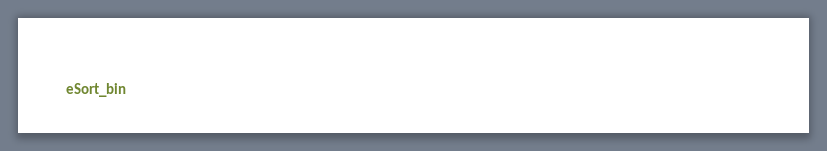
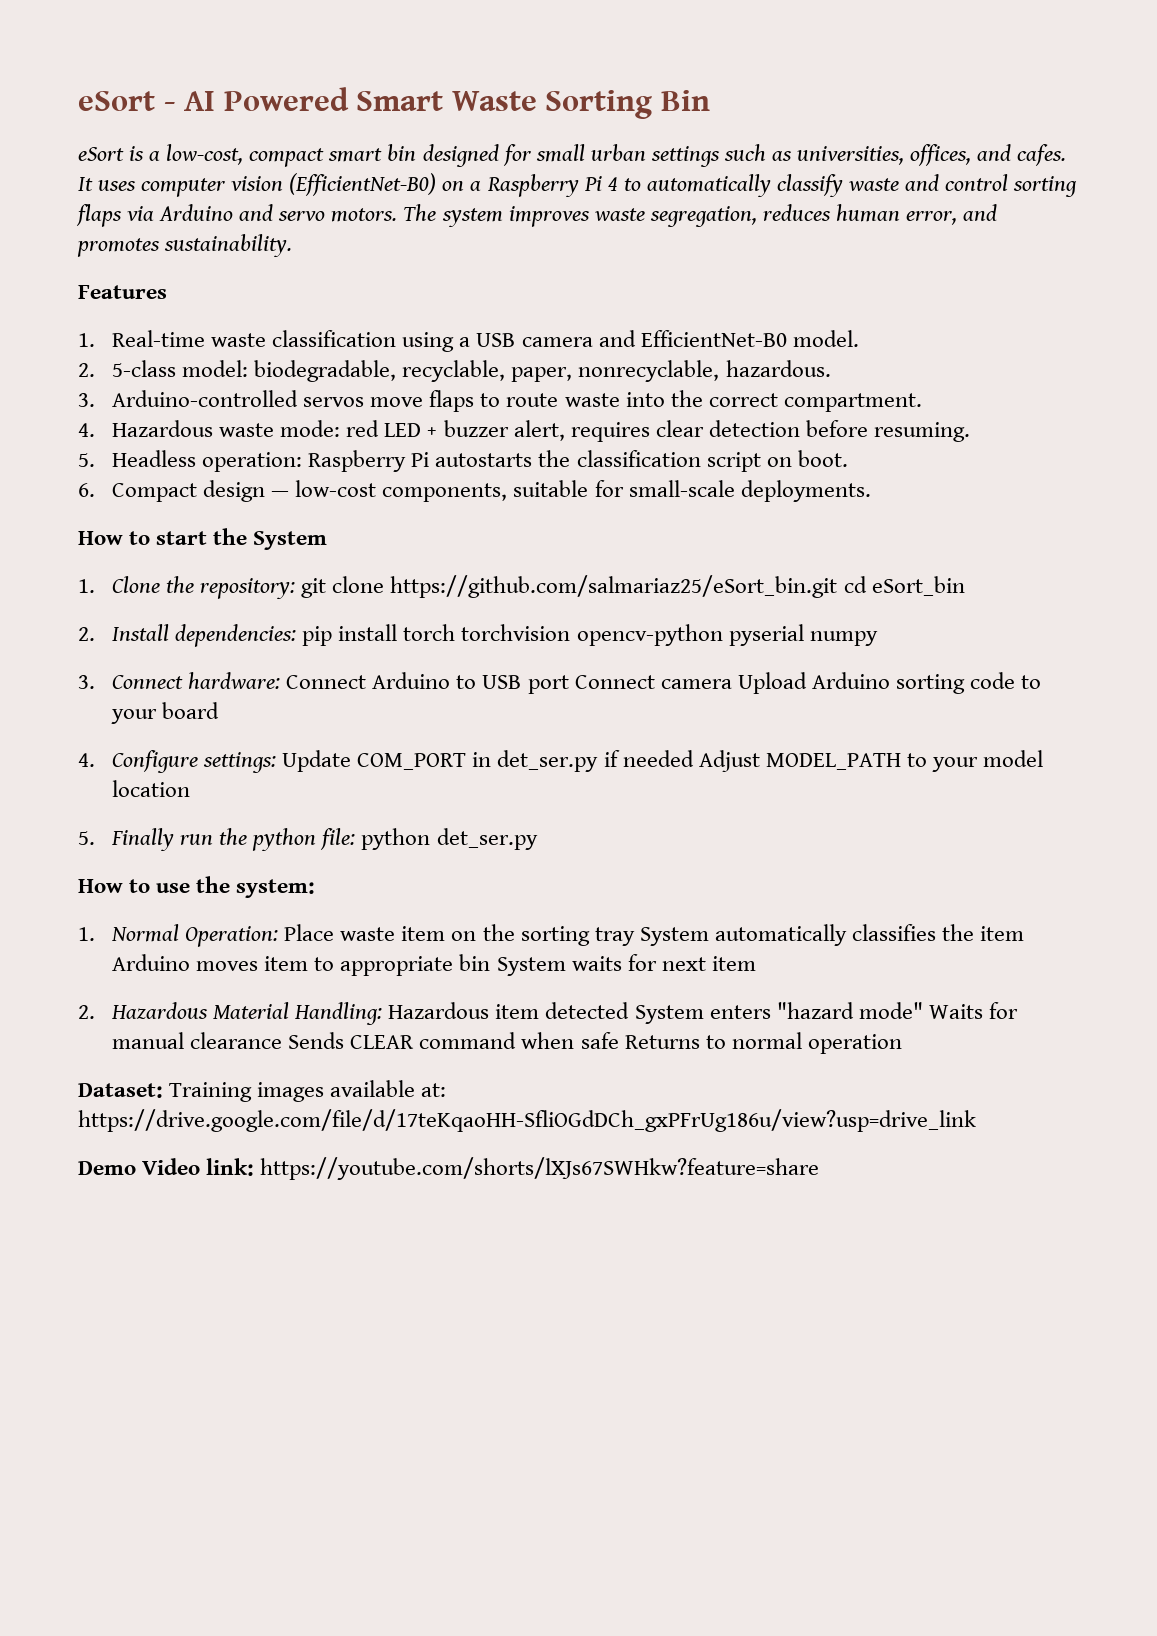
[66,83,126,97] eSort_bin -> [78,87,710,119] [78,144,1067,167] [78,173,1078,197] [76,204,998,227] [77,234,293,257] [78,285,167,299] [78,330,859,352] [78,360,831,382] [78,390,922,412] [78,420,971,442] [78,450,848,472] [78,480,871,502] [78,528,328,550] [78,575,965,599] [78,624,878,647] [78,672,1042,694] [111,702,220,724] [78,750,1044,773] [112,780,191,797] [78,828,538,851] [78,876,316,898] [78,924,1025,947] [112,954,756,976] [78,1002,1018,1025] [112,1032,902,1054] [78,1080,447,1102] [78,1109,976,1132] [78,1157,820,1180] eSort - AI Powered Smart Waste Sorting Bin // eSort is a low-cost, compact smart bin designed for small urban settings such as universities, offices, and cafes. It uses computer vision (EfficientNet-B0) on a Raspberry Pi 4 to automatically classify waste and control sorting flaps via Arduino and servo motors. The system improves waste segregation, reduces human error, and promotes sustainability. // Features // 1. Real-time waste classification using a USB camera and EfficientNet-B0 model. // 2. 5-class model: biodegradable, recyclable, paper, nonrecyclable, hazardous. // 3. Arduino-controlled servos move flaps to route waste into the correct compartment. // 4. Hazardous waste mode: red LED + buzzer alert, requires clear detection before resuming. // 5. Headless operation: Raspberry Pi autostarts the classification script on boot. // 6. Compact design — low-cost components, suitable for small-scale deployments. // How to start the System // 1. Clone the repository: git clone https://github.com/salmariaz25/eSort_bin.git cd eSort_bin // 2. Install dependencies: pip install torch torchvision opencv-python pyserial numpy // 3. Connect hardware: Connect Arduino to USB port Connect camera Upload Arduino sorting code to your board // 4. Configure settings: Update COM_PORT in det_ser.py if needed Adjust MODEL_PATH to your model location // 5. Finally run the python file: python det_ser.py // How to use the system: // 1. Normal Operation: Place waste item on the sorting tray System automatically classifies the item Arduino moves item to appropriate bin System waits for next item // 2. Hazardous Material Handling: Hazardous item detected System enters "hazard mode" Waits for manual clearance Sends CLEAR command when safe Returns to normal operation // Dataset: Training images available at: https://drive.google.com/file/d/17teKqaoHH-SfliOGdDCh_gxPFrUg186u/view?usp=drive_link // Demo Video link: https://youtube.com/shorts/lXJs67SWHkw?feature=share

